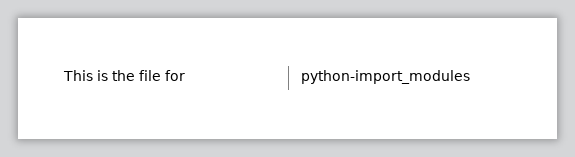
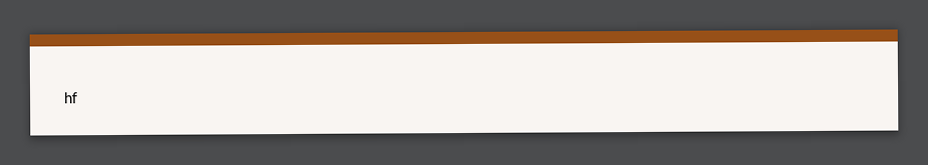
[63,70,470,84] This is the file for python-import_modules -> [64,92,78,104] hf

